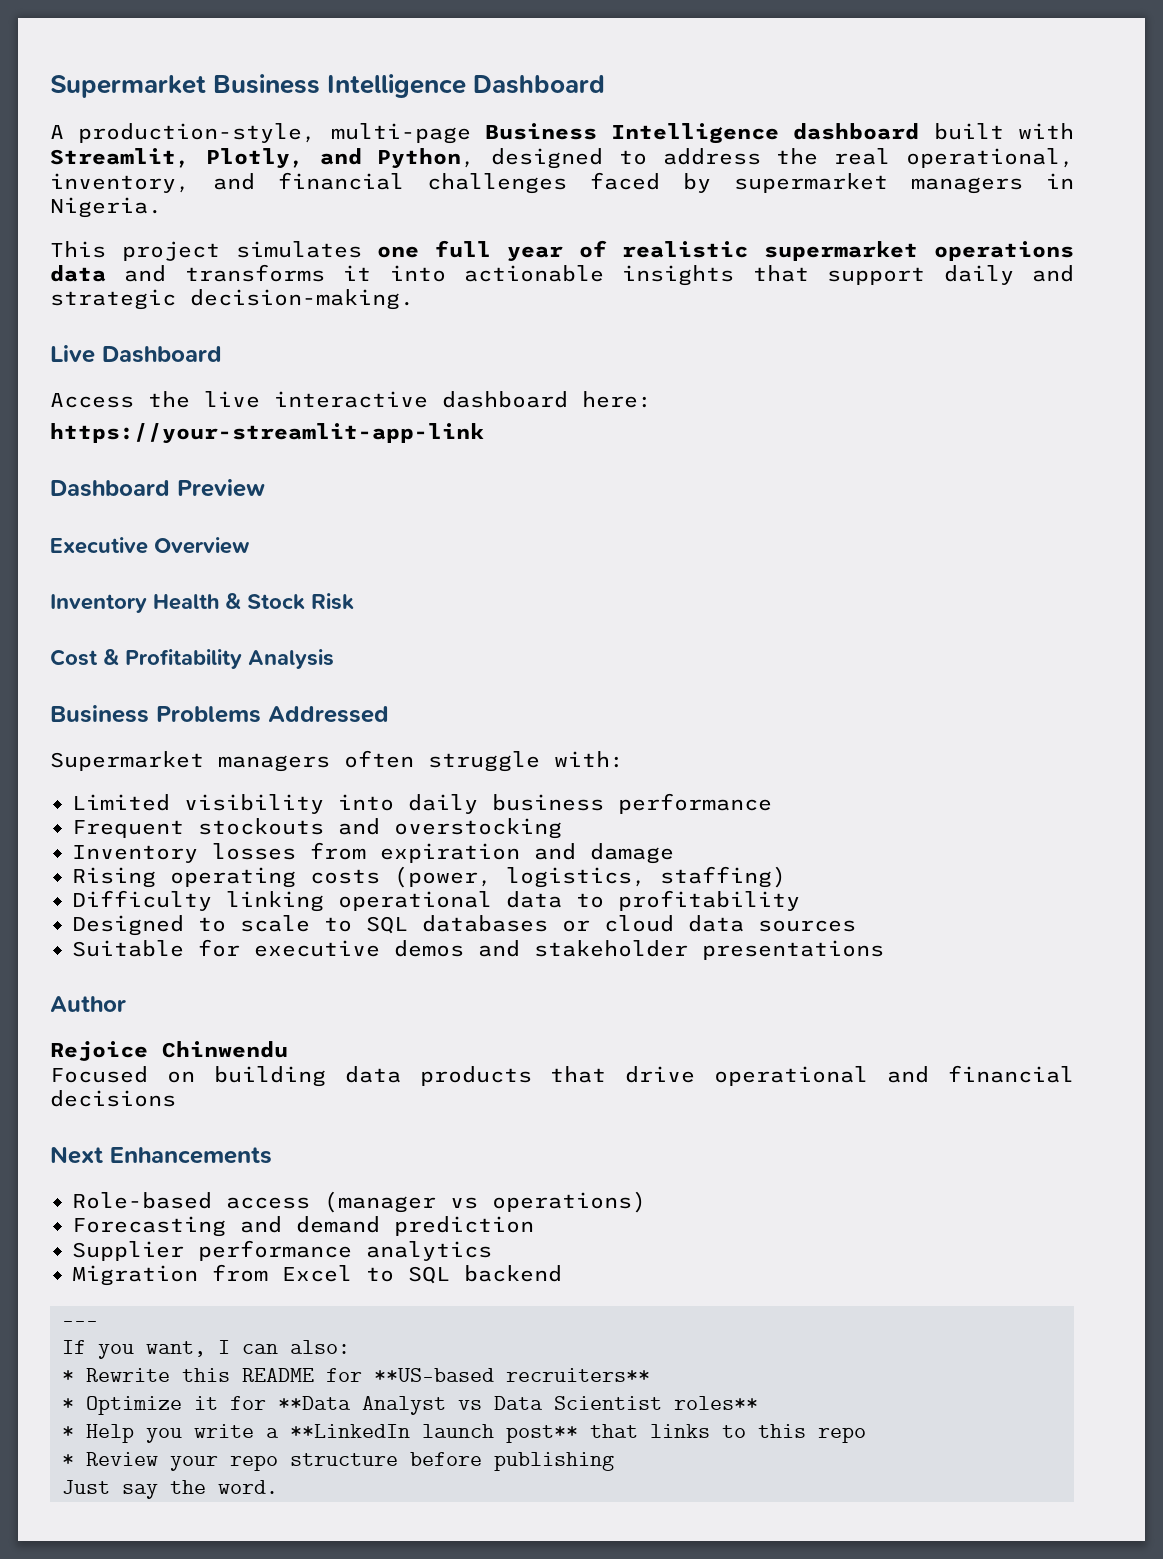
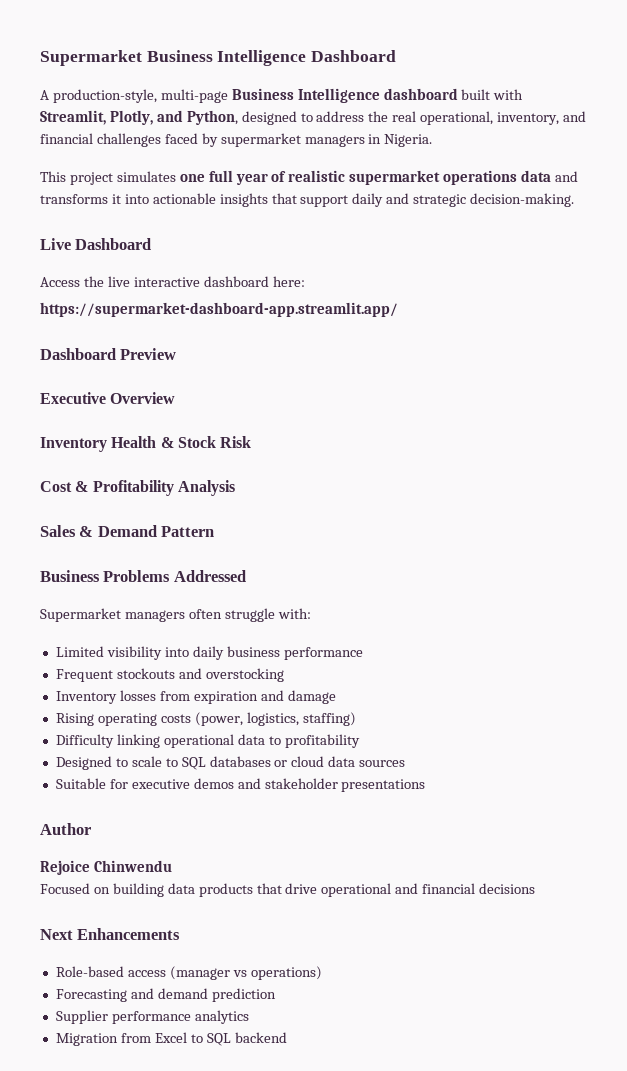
[50,423,484,444] https://your-streamlit-app-link -> [40,302,398,317] https://supermarket-dashboard-app.streamlit.app/
(334, 659) none -> [40,525,215,537] // Sales & Demand Pattern
[62,1321,98,1326] [62,1340,350,1359] [62,1368,650,1382] [62,1396,758,1415] [62,1424,866,1443] [62,1452,614,1471] [62,1480,278,1499] // --- // If you want, I can also: // * Rewrite this README for **US-based recruiters** // * Optimize it for **Data Analyst vs Data Scientist roles** // * Help you write a **LinkedIn launch post** that links to this repo // * Review your repo structure before publishing // Just say the word. -> (287, 1037) none

